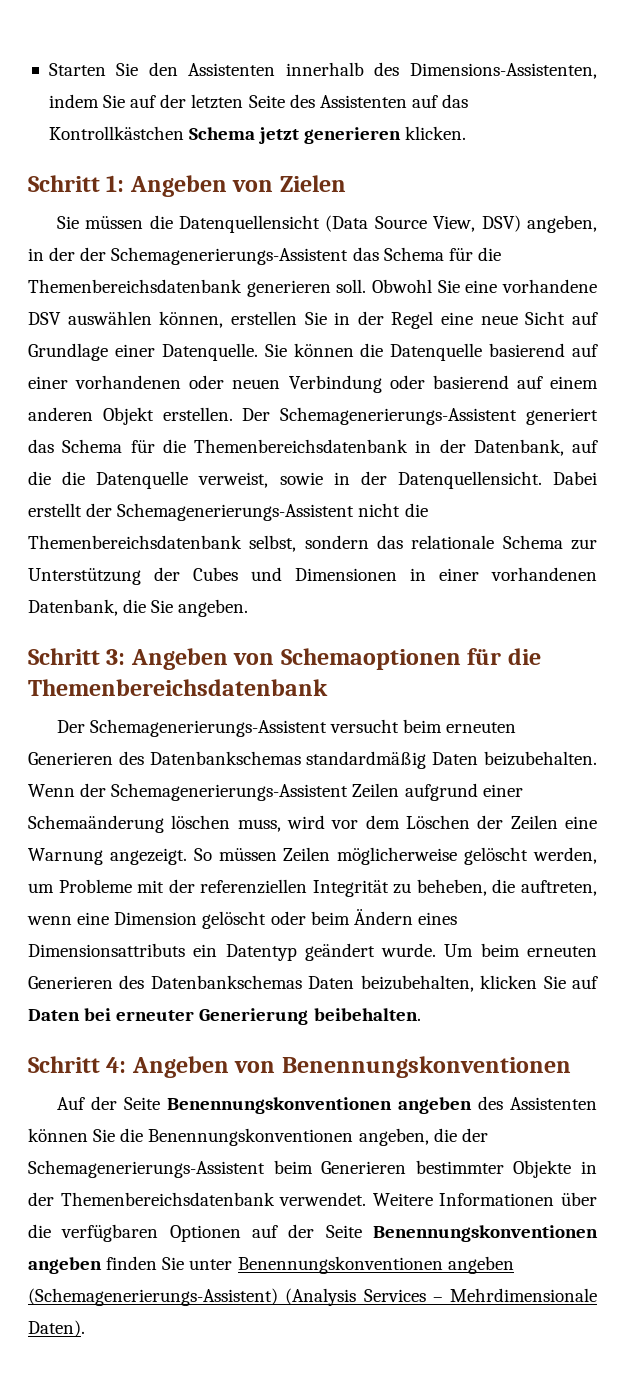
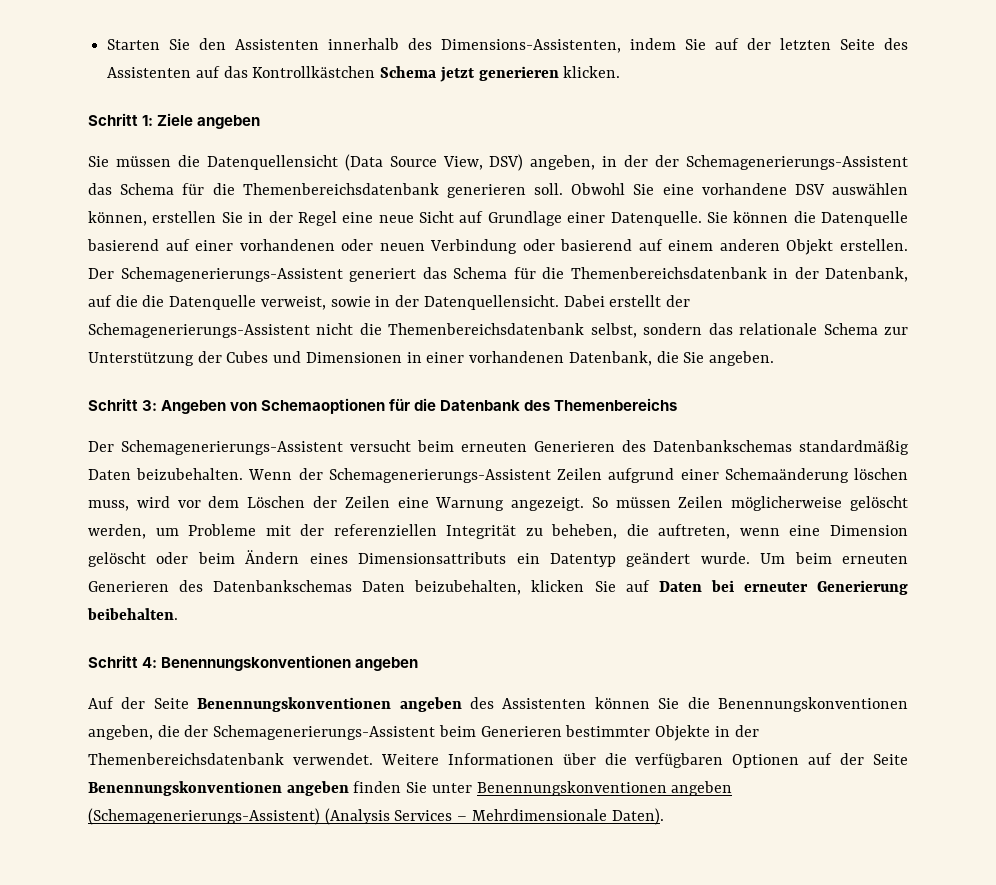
[129,175,346,197] Angeben von Zielen -> [157,113,261,129] Ziele angeben
[28,679,328,696] Themenbereichsdatenbank -> [440,398,678,411] Datenbank des Themenbereichs
[131,1056,571,1078] Angeben von Benennungskonventionen -> [161,655,419,671] Benennungskonventionen angeben

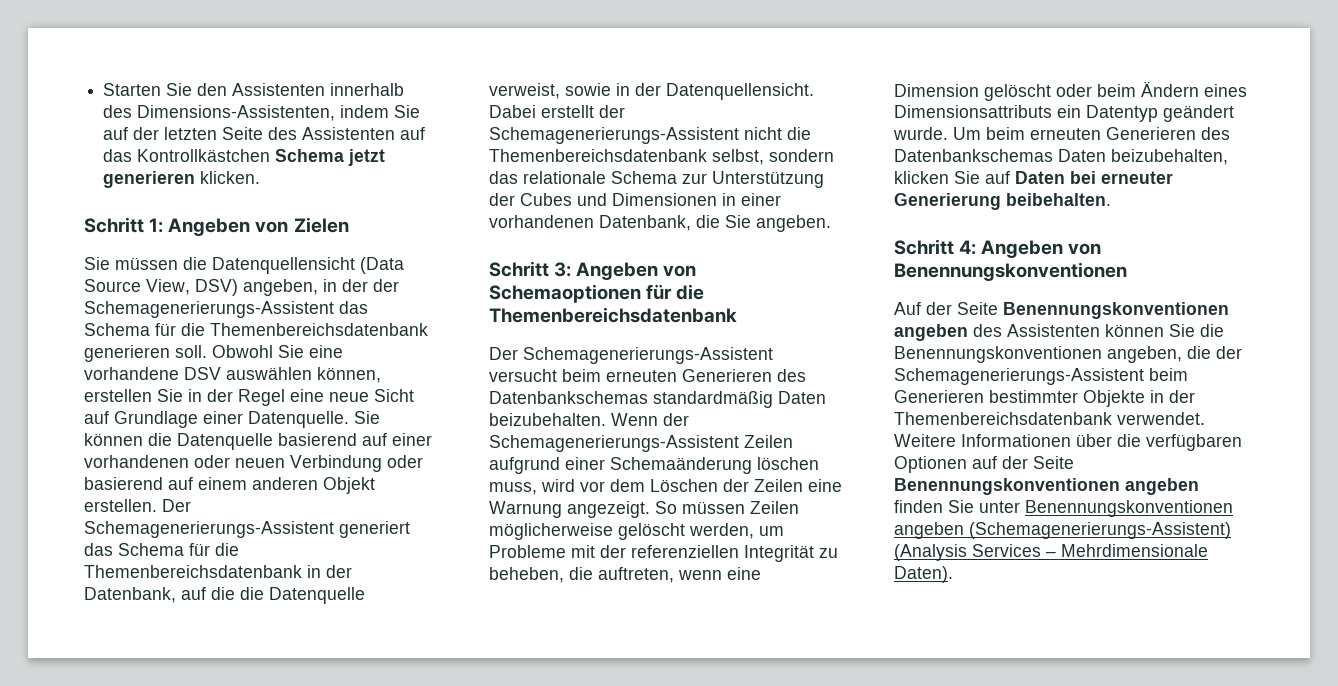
[157,113,261,129] Ziele angeben -> [168,217,349,236] Angeben von Zielen
[440,398,678,411] Datenbank des Themenbereichs -> [489,307,737,323] Themenbereichsdatenbank
[161,655,419,671] Benennungskonventionen angeben -> [981,240,1102,258] [894,262,1127,281] Angeben von Benennungskonventionen

